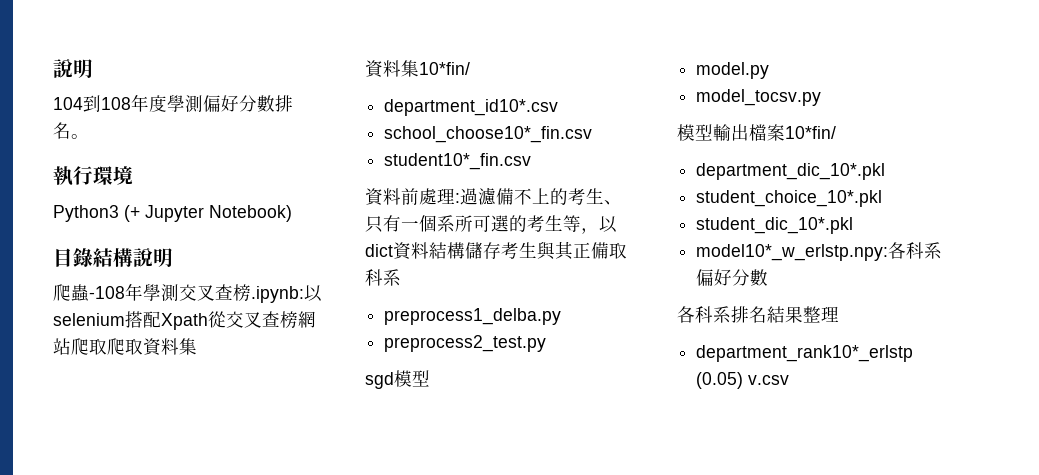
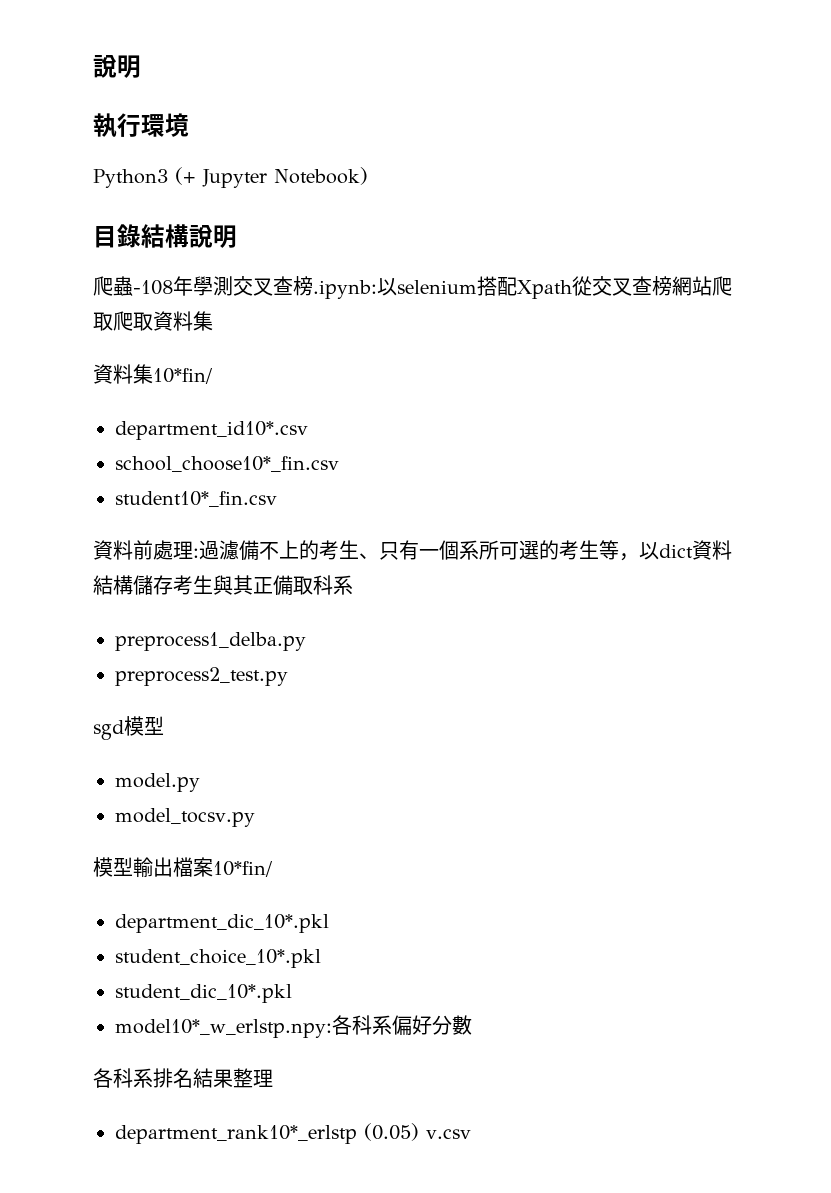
[53,58,93,78] [53,94,293,113] [53,122,89,139] 說明 // 104到108年度學測偏好分數排名。 -> [93,55,141,78] 說明

